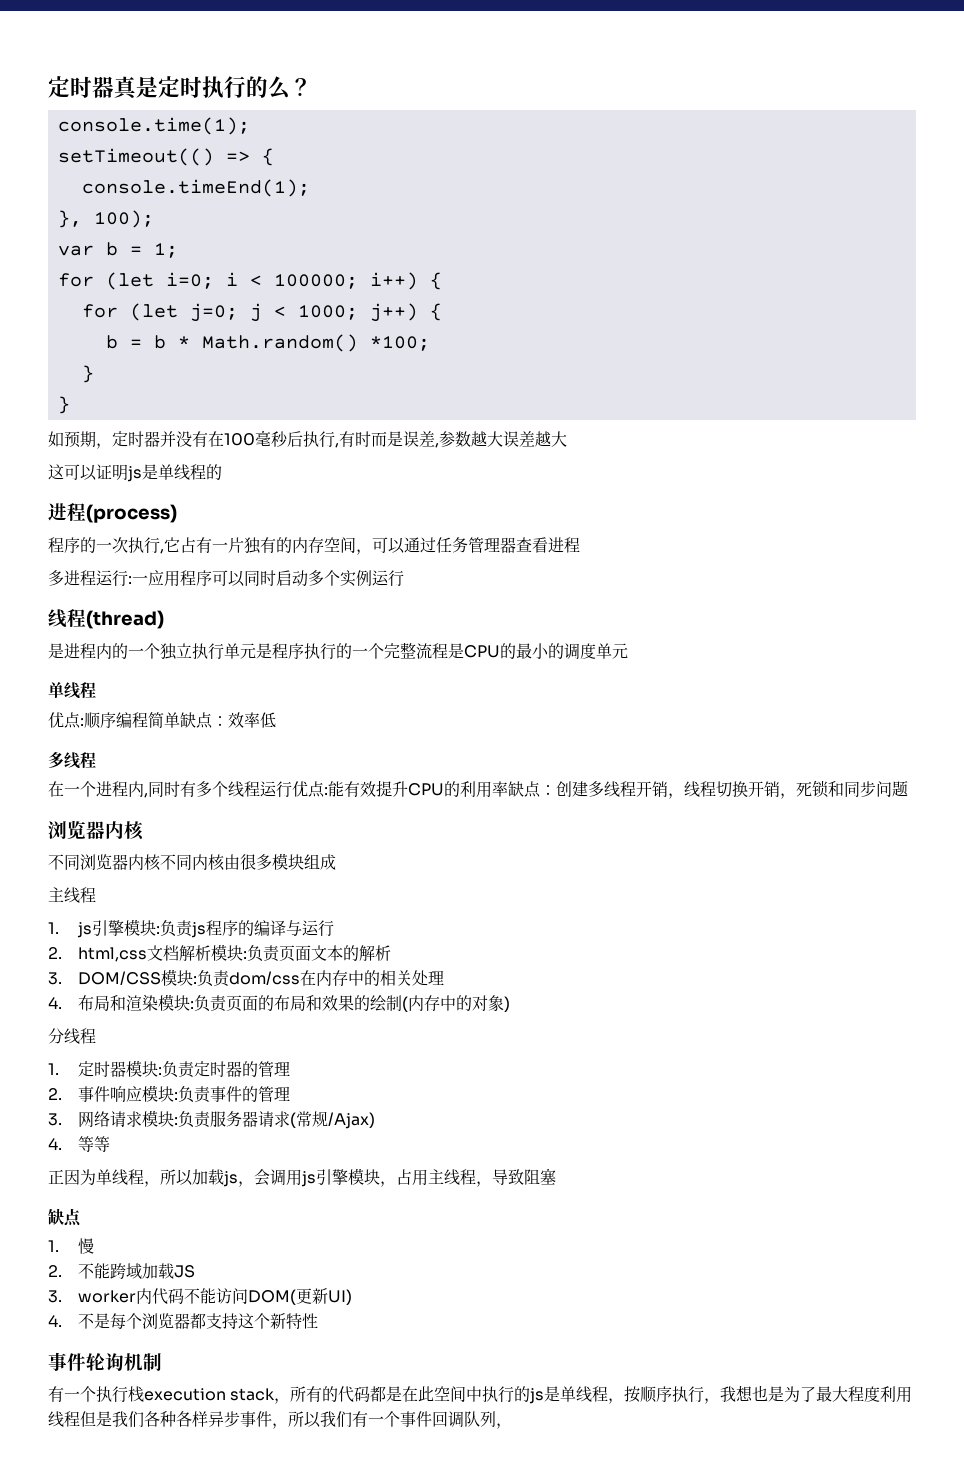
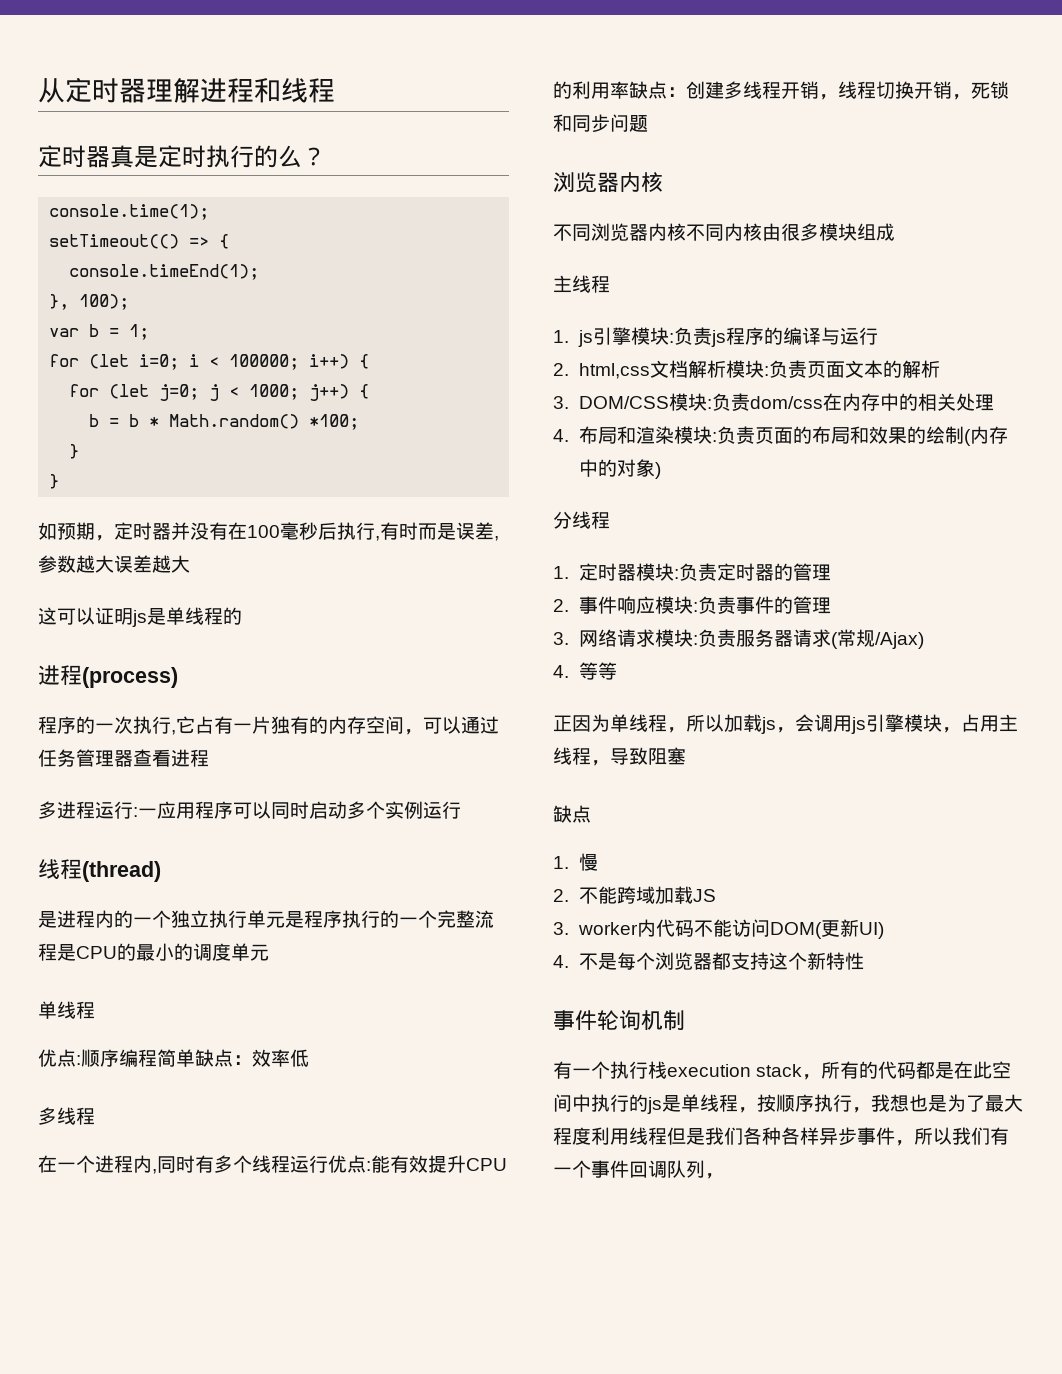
(48, 87) none -> [38,77,335,103] 从定时器理解进程和线程 //

